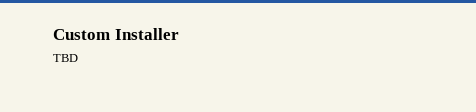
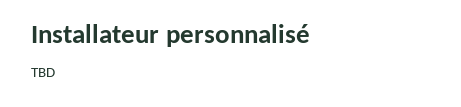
[53,28,179,40] Custom Installer -> [31,24,311,47] Installateur personnalisé

